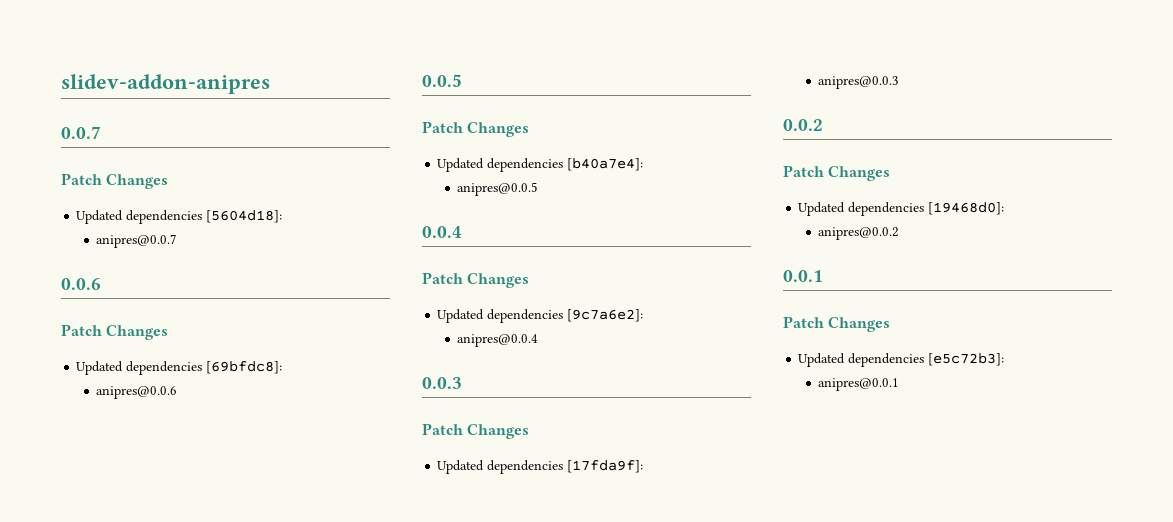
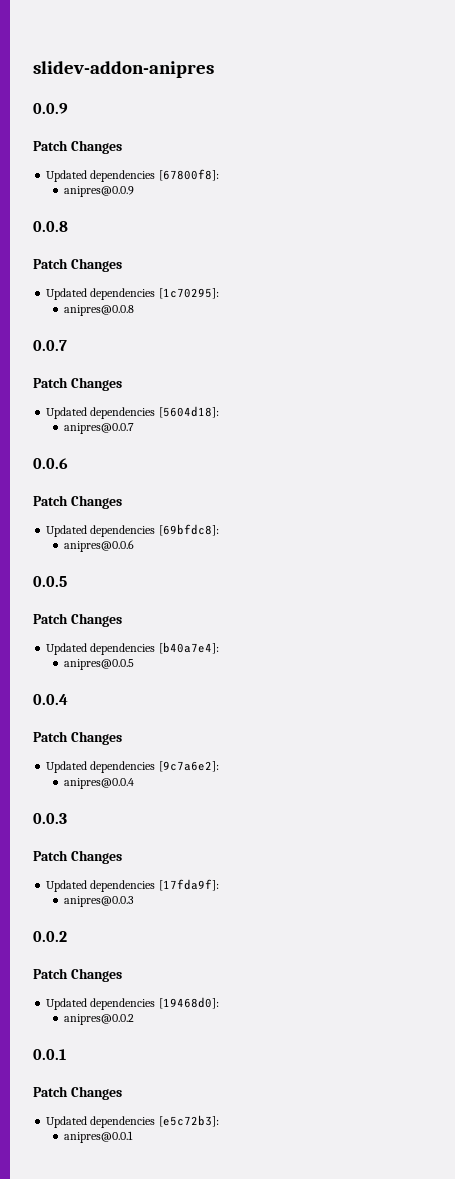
(270, 84) none -> [33,103,68,114] [33,140,122,154] [46,169,219,182] [64,186,135,197] [33,221,68,232] [33,258,122,272] [46,288,219,300] [64,305,135,316] // 0.0.9 // Patch Changes // Updated dependencies [67800f8]: // anipres@0.0.9 // 0.0.8 // Patch Changes // Updated dependencies [1c70295]: // anipres@0.0.8

